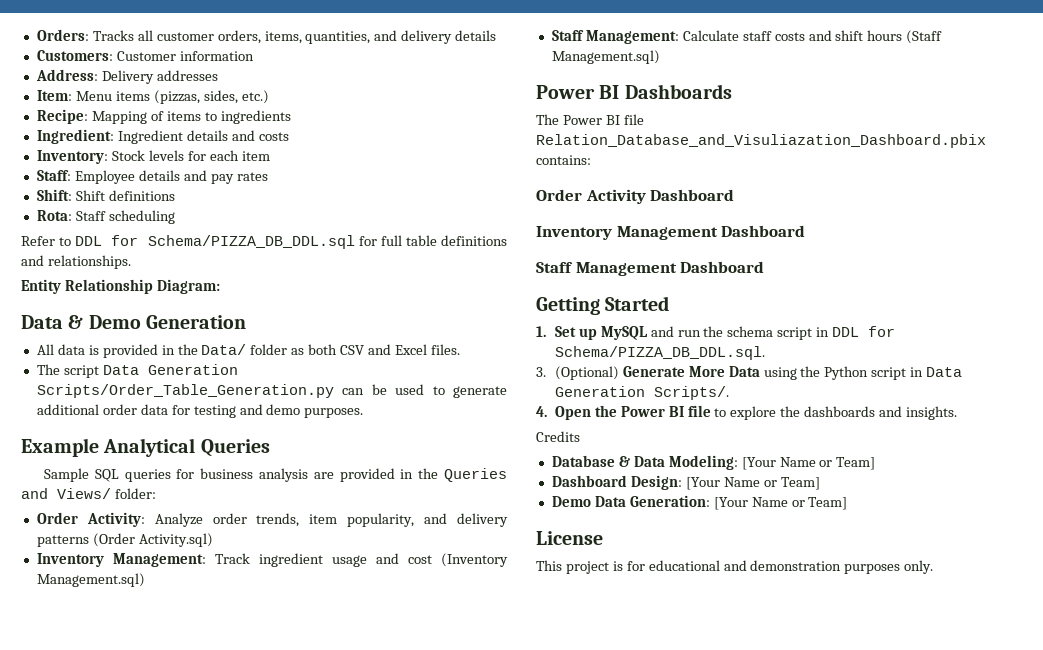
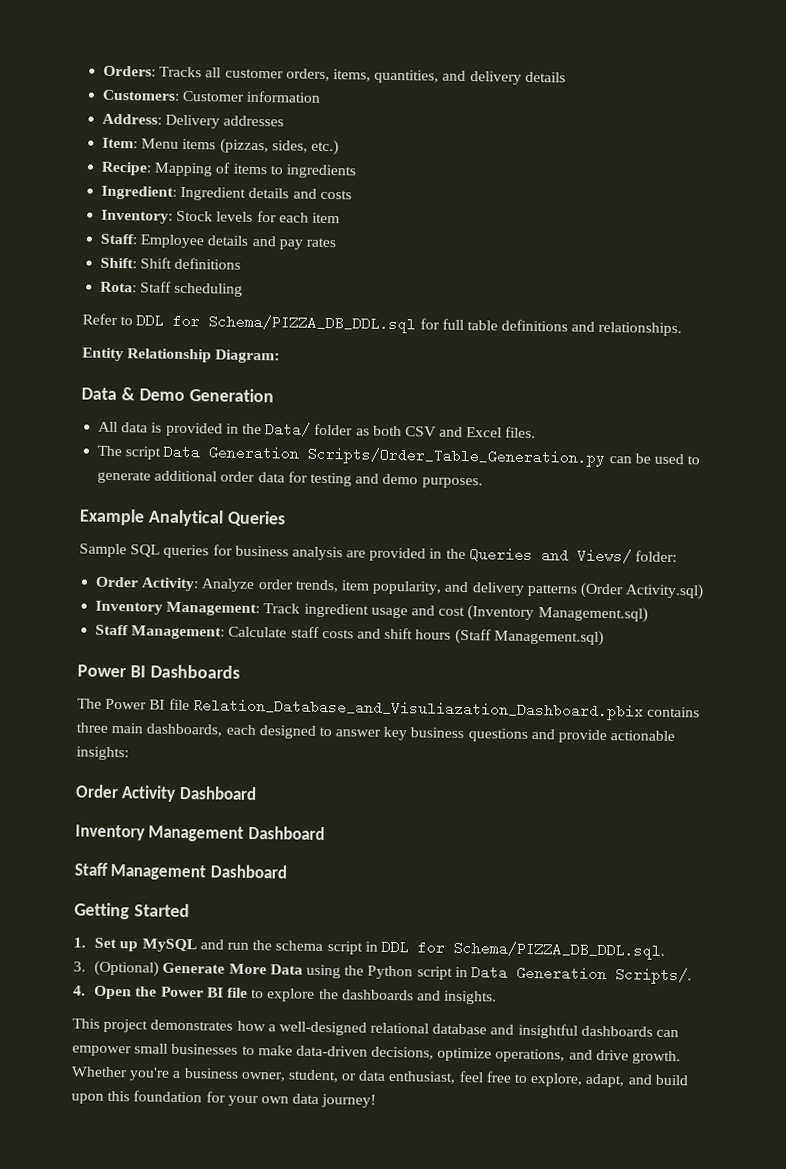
[536,155,591,165] contains: -> [646,706,700,718] [76,722,676,744] [76,746,129,761] contains three main dashboards, each designed to answer key business questions and provide actionable insights:
[536,431,580,442] [551,455,876,470] [551,475,820,490] [551,495,848,510] [536,531,603,545] [536,560,934,574] Credits // Database & Data Modeling: [Your Name or Team] // Dashboard Design: [Your Name or Team] // Demo Data Generation: [Your Name or Team] // License // This project is for educational and demonstration purposes only. -> [72,1018,680,1039] [72,1043,682,1065] [71,1066,689,1088] [71,1090,377,1108] This project demonstrates how a well-designed relational database and insightful dashboards can empower small businesses to make data-driven decisions, optimize operations, and drive growth. Whether you're a business owner, student, or data enthusiast, feel free to explore, adapt, and build upon this foundation for your own data journey!

